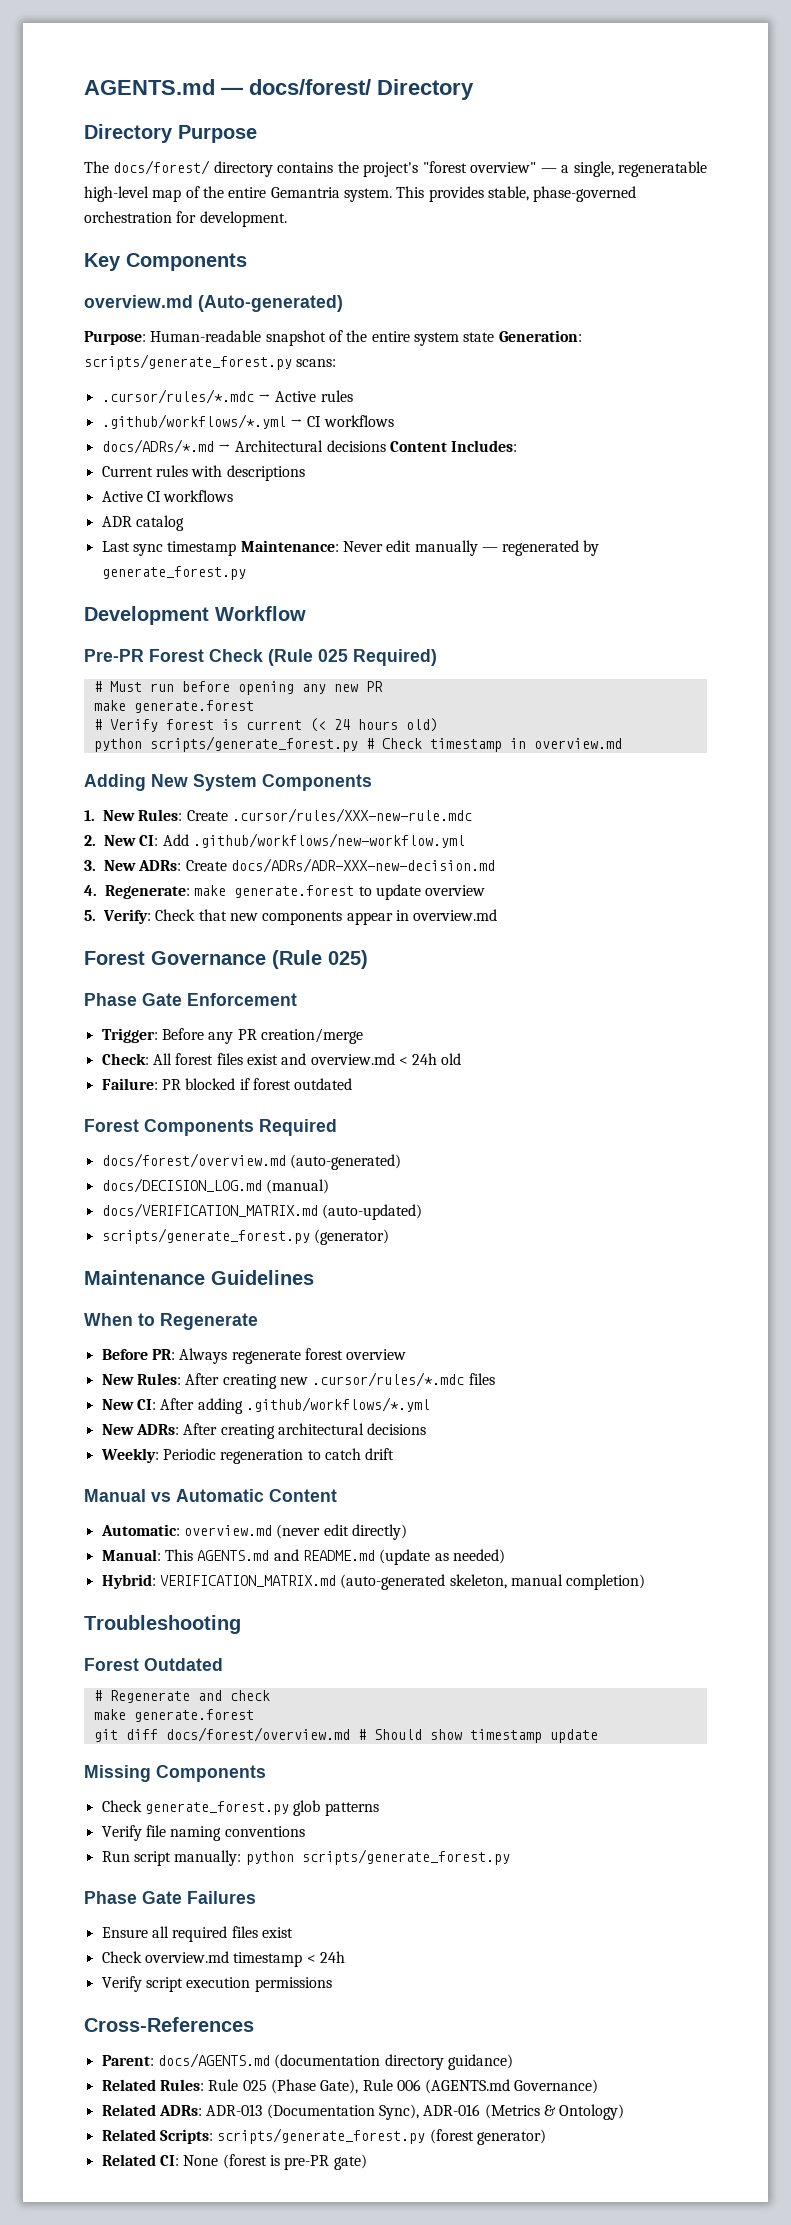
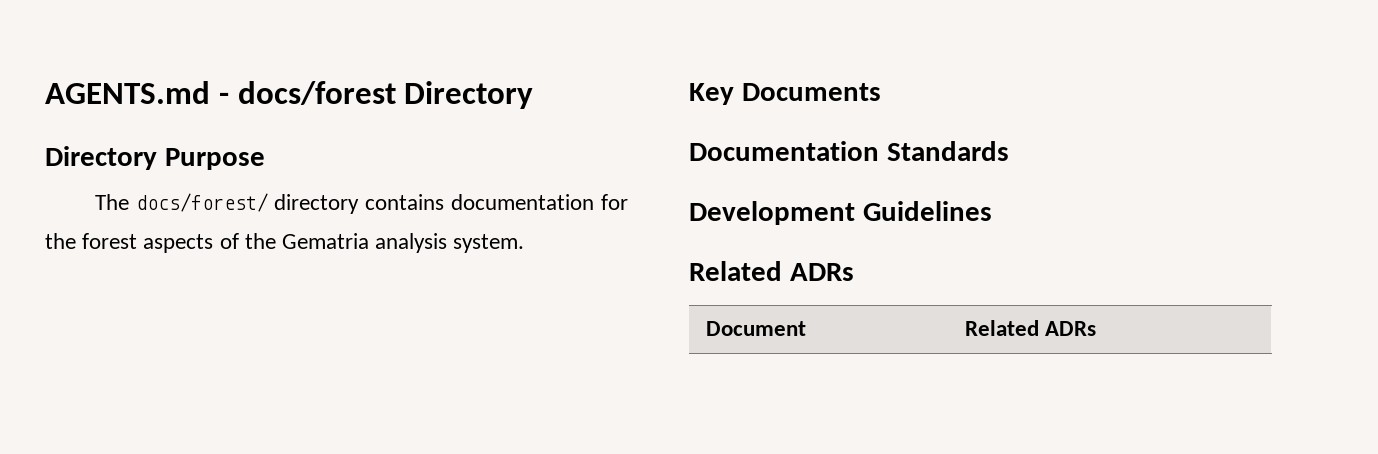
[84,79,371,95] AGENTS.md — docs/forest/ -> [45,81,396,105] AGENTS.md - docs/forest
[337,161,707,177] [84,186,637,202] [84,211,287,227] [84,253,247,271] [84,295,343,312] [84,330,582,346] [84,354,337,370] [101,389,353,404] [101,414,394,429] [101,439,518,454] [101,465,305,481] [101,490,234,502] [101,515,184,531] [101,540,600,556] [101,566,246,580] [84,606,306,625] [84,649,437,666] [93,681,383,695] [93,700,254,713] [93,718,438,732] [93,736,622,752] [84,774,372,791] [84,808,472,823] [84,833,465,848] [84,858,495,873] [84,884,486,900] [84,909,498,925] [84,950,368,969] [84,993,297,1006] [101,1028,363,1044] [101,1053,462,1065] [101,1078,353,1090] [84,1119,337,1136] [101,1153,401,1170] [101,1178,329,1194] [101,1203,422,1220] [101,1228,389,1245] [84,1270,314,1285] [84,1313,258,1330] [101,1348,407,1364] [101,1372,495,1389] [101,1397,430,1414] [101,1423,427,1439] [100,1448,395,1464] [84,1489,337,1502] [100,1524,407,1540] [101,1549,505,1565] [101,1574,646,1590] [84,1615,241,1634] [84,1658,223,1671] [93,1690,270,1703] [93,1709,254,1722] [93,1727,598,1743] [84,1765,266,1782] [101,1800,379,1816] [101,1825,305,1841] [101,1849,510,1866] [84,1891,256,1904] [101,1926,293,1942] [101,1951,345,1967] [101,1976,332,1992] [84,2017,254,2032] [101,2053,513,2070] [101,2079,599,2094] [101,2104,625,2120] [101,2128,546,2145] [101,2154,367,2170] the project's "forest overview" — a single, regeneratable high-level map of the entire Gemantria system. This provides stable, phase-governed orchestration for development. // Key Components // overview.md (Auto-generated) // Purpose: Human-readable snapshot of the entire system state Generation: scripts/generate_forest.py scans: // .cursor/rules/*.mdc → Active rules // .github/workflows/*.yml → CI workflows // docs/ADRs/*.md → Architectural decisions Content Includes: // Current rules with descriptions // Active CI workflows // ADR catalog // Last sync timestamp Maintenance: Never edit manually — regenerated by generate_forest.py // Development Workflow // Pre-PR Forest Check (Rule 025 Required) // # Must run before opening any new PR // make generate.forest // # Verify forest is current (< 24 hours old) // python scripts/generate_forest.py # Check timestamp in overview.md // Adding New System Components // 1. New Rules: Create .cursor/rules/XXX-new-rule.mdc // 2. New CI: Add .github/workflows/new-workflow.yml // 3. New ADRs: Create docs/ADRs/ADR-XXX-new-decision.md // 4. Regenerate: make generate.forest to update overview // 5. Verify: Check that new components appear in overview.md // Forest Governance (Rule 025) // Phase Gate Enforcement // Trigger: Before any PR creation/merge // Check: All forest files exist and overview.md < 24h old // Failure: PR blocked if forest outdated // Forest Components Required // docs/forest/overview.md (auto-generated) // docs/DECISION_LOG.md (manual) // docs/VERIFICATION_MATRIX.md (auto-updated) // scripts/generate_forest.py (generator) // Maintenance Guidelines // When to Regenerate // Before PR: Always regenerate forest overview // New Rules: After creating new .cursor/rules/*.mdc files // New CI: After adding .github/workflows/*.yml // New ADRs: After creating architectural decisions // Weekly: Periodic regeneration to catch drift // Manual vs Automatic Content // Automatic: overview.md (never edit directly) // Manual: This AGENTS.md and README.md (update as needed) // Hybrid: VERIFICATION_MATRIX.md (auto-generated skeleton, manual completion) // Troubleshooting // Forest Outdated // # Regenerate and check // make generate.forest // git diff docs/forest/overview.md # Should show timestamp update // Missing Components // Check generate_forest.py glob patterns // Verify file naming conventions // Run script manually: python scripts/generate_forest.py // Phase Gate Failures // Ensure all required files exist // Check overview.md timestamp < 24h // Verify script execution permissions // Cross-References // Parent: docs/AGENTS.md (documentation directory guidance) // Related Rules: Rule 025 (Phase Gate), Rule 006 (AGENTS.md Governance) // Related ADRs: ADR-013 (Documentation Sync), ADR-016 (Metrics & Ontology) // Related Scripts: scripts/generate_forest.py (forest generator) // Related CI: None (forest is pre-PR gate) -> [451,194,628,210] [45,233,525,253] [689,83,881,105] [689,141,1009,161] [689,201,992,225] [689,261,854,281] [705,321,806,336] [964,320,1096,336] documentation for the forest aspects of the Gematria analysis system. // Key Documents // Documentation Standards // Development Guidelines // Related ADRs // Document | Related ADRs

